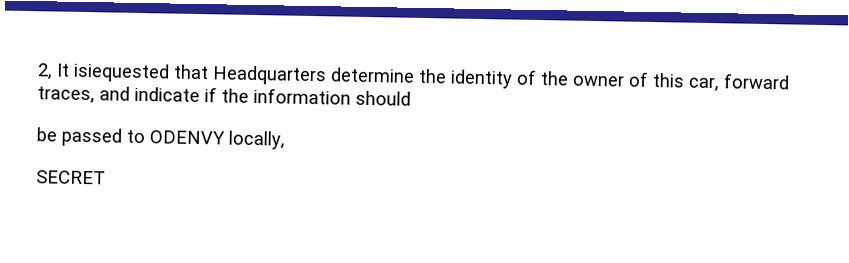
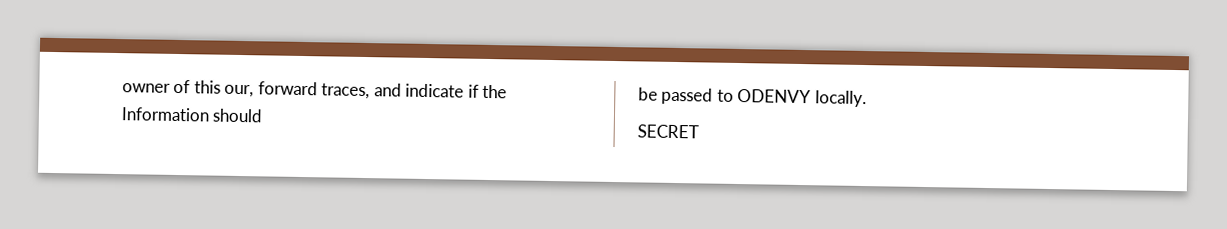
[37,62,569,89] 2, It isiequested that Headquarters determine the identity of the -> (122, 88) none
[688,77,719,92] car, -> [224,84,255,98] our,
[253,87,351,105] information -> [121,107,210,122] Information
[228,130,285,150] locally, -> [814,90,867,108] locally.

